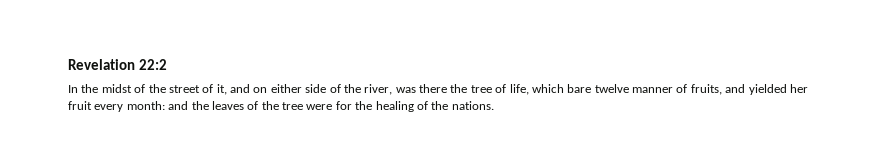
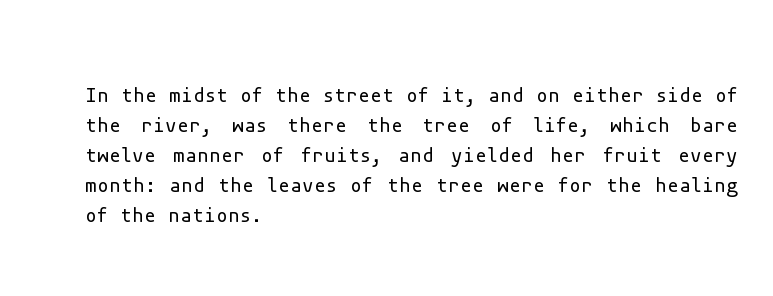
[68,59,167,70] Revelation 22:2 // -> (85, 95) none

